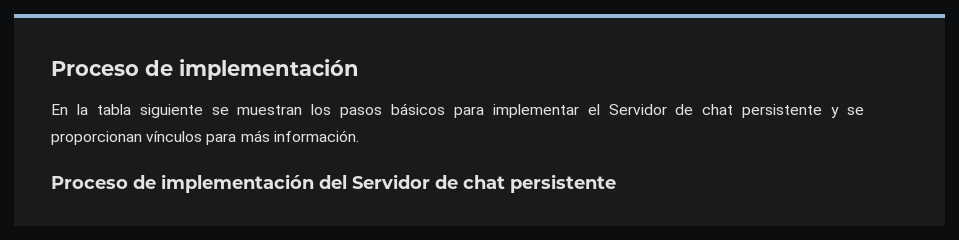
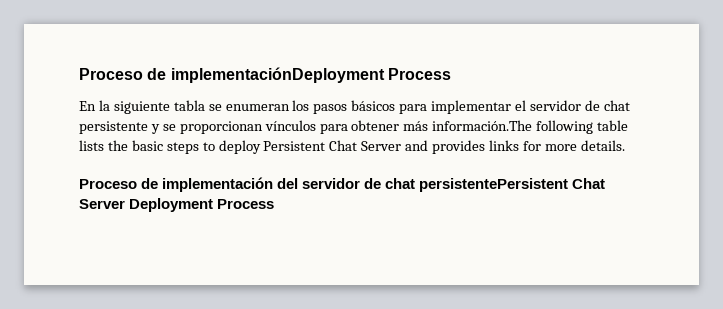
[51,59,359,80] Proceso de implementación -> [79,67,451,83] Proceso de implementaciónDeployment Process
[96,104,303,118] tabla siguiente se muestran -> [113,100,290,114] siguiente tabla se enumeran
[608,104,667,115] Servidor -> [529,100,581,111] servidor
[240,130,359,142] más información. -> [351,120,629,134] [79,140,625,154] obtener más información.The following table lists the basic steps to deploy Persistent Chat Server and provides links for more details.
[352,174,616,193] Servidor de chat persistente -> [302,178,606,192] [79,198,275,212] servidor de chat persistentePersistent Chat Server Deployment Process

